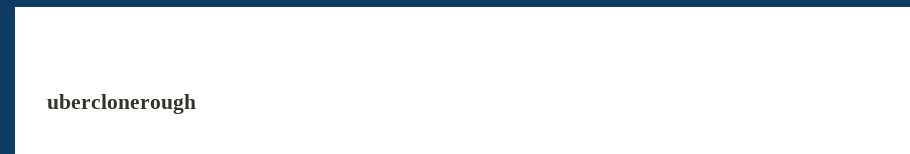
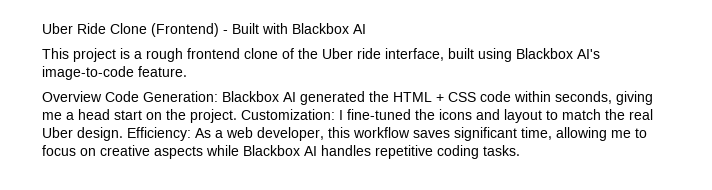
[47,94,196,114] uberclonerough -> [42,23,366,37] [42,48,600,62] [42,66,187,80] [42,91,653,105] [42,109,653,123] [42,127,647,141] [42,145,520,159] Uber Ride Clone (Frontend) - Built with Blackbox AI // This project is a rough frontend clone of the Uber ride interface, built using Blackbox AI's image-to-code feature. // Overview Code Generation: Blackbox AI generated the HTML + CSS code within seconds, giving me a head start on the project. Customization: I fine-tuned the icons and layout to match the real Uber design. Efficiency: As a web developer, this workflow saves significant time, allowing me to focus on creative aspects while Blackbox AI handles repetitive coding tasks.

